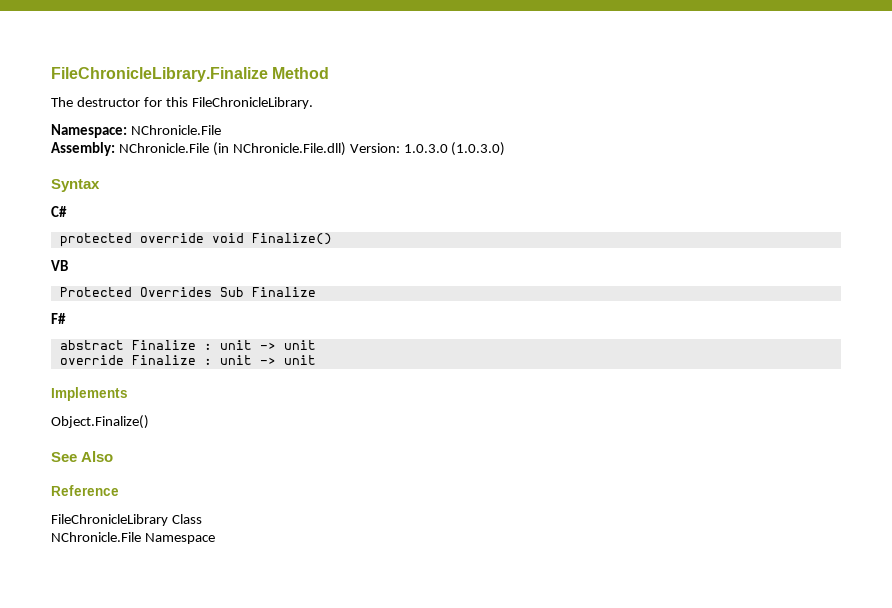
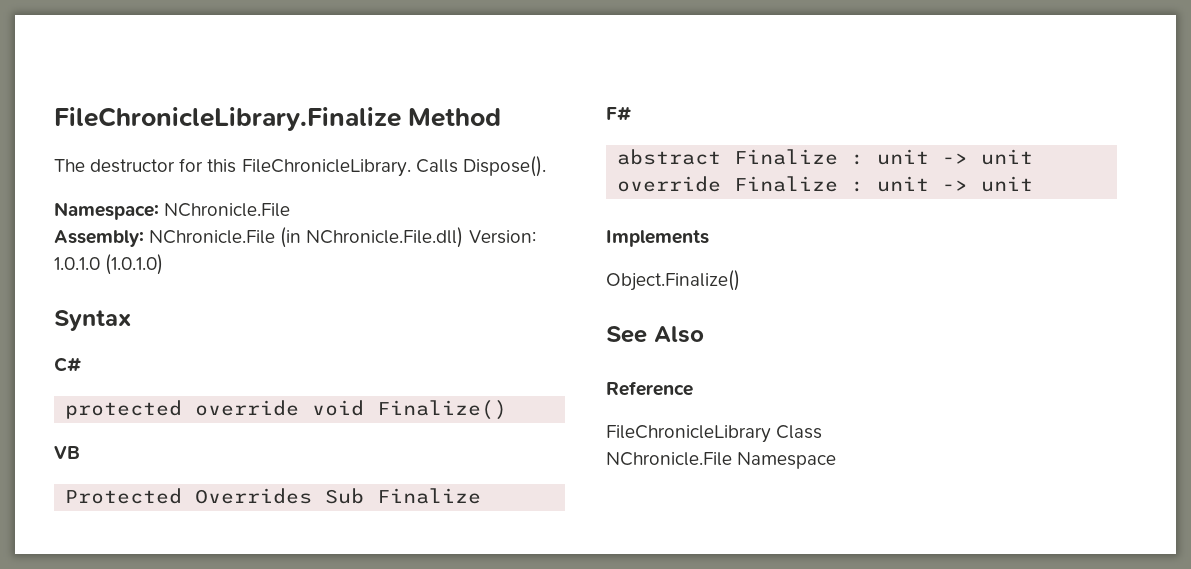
(313, 103) none -> [415,156,546,177] Calls Dispose().
[403,142,506,156] 1.0.3.0 (1.0.3.0) -> [54,254,164,275] 1.0.1.0 (1.0.1.0)

